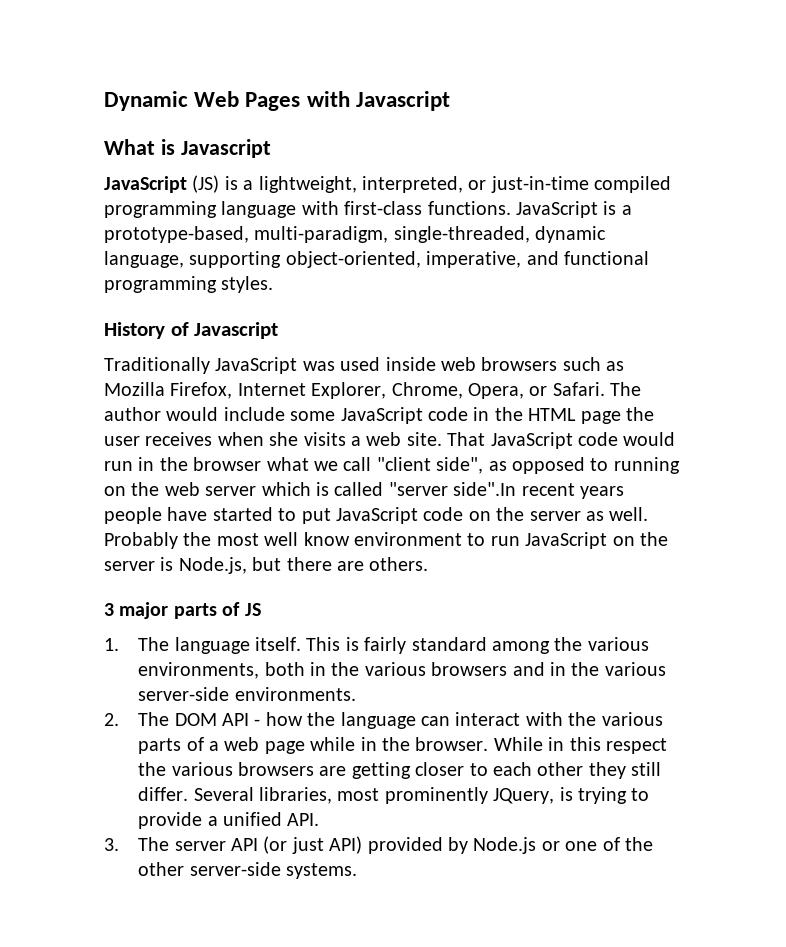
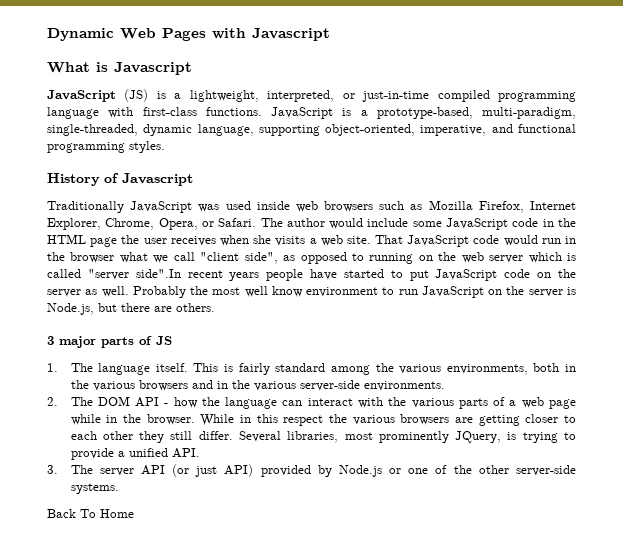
(358, 871) none -> [47,509,134,518] // Back To Home

